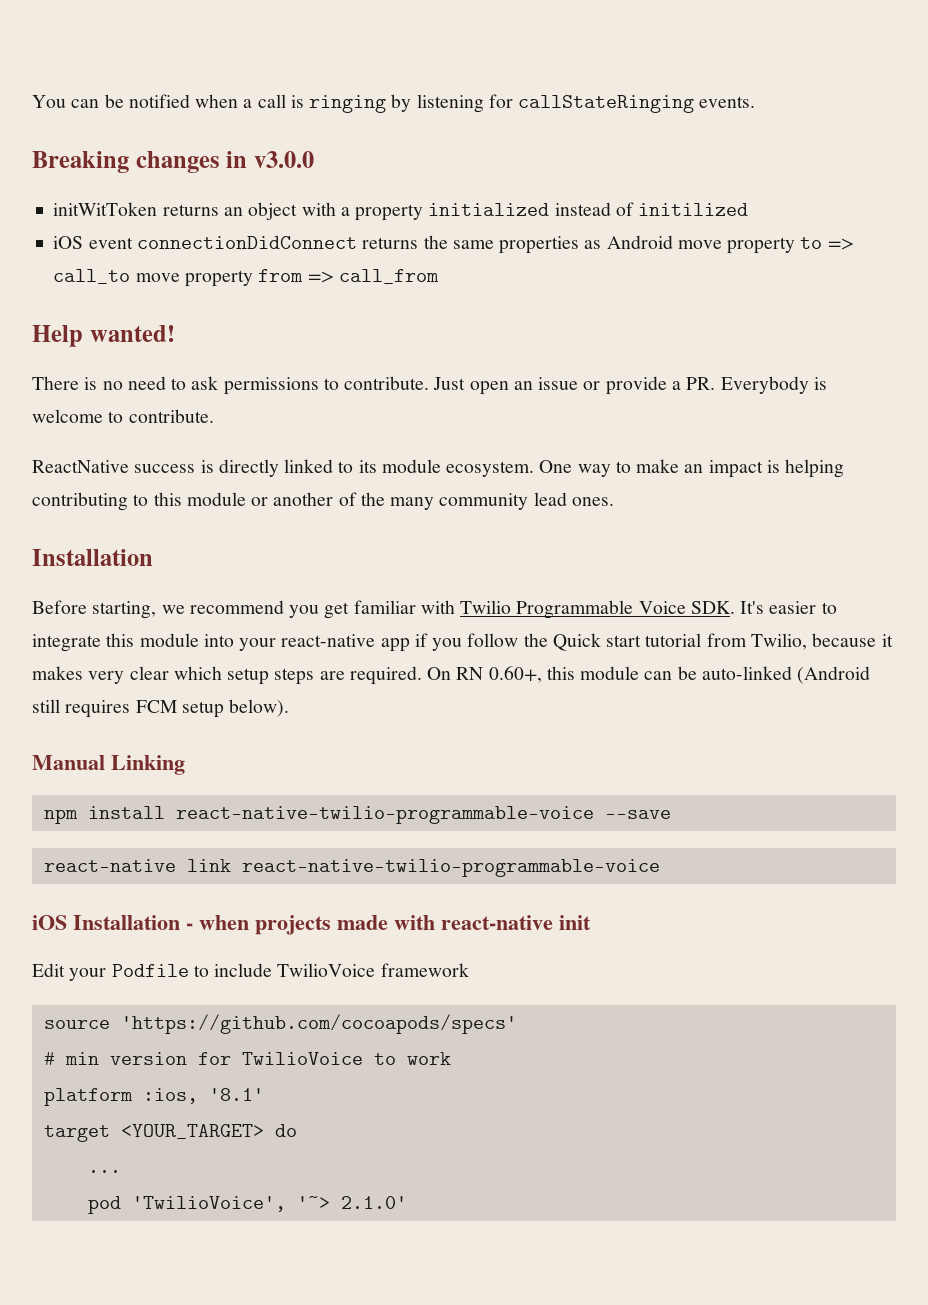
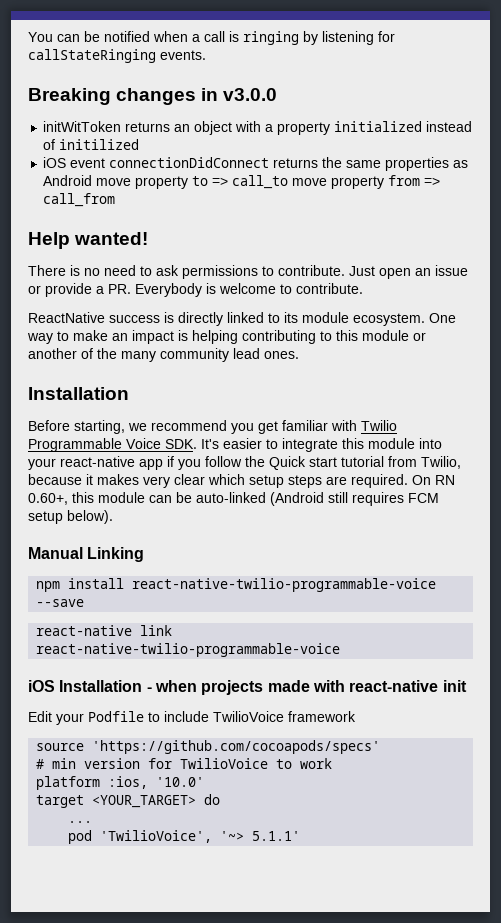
[208,1088,264,1101] '8.1' -> [156,777,205,787] '10.0'
[340,1196,407,1209] 2.1.0' -> [252,831,301,841] 5.1.1'

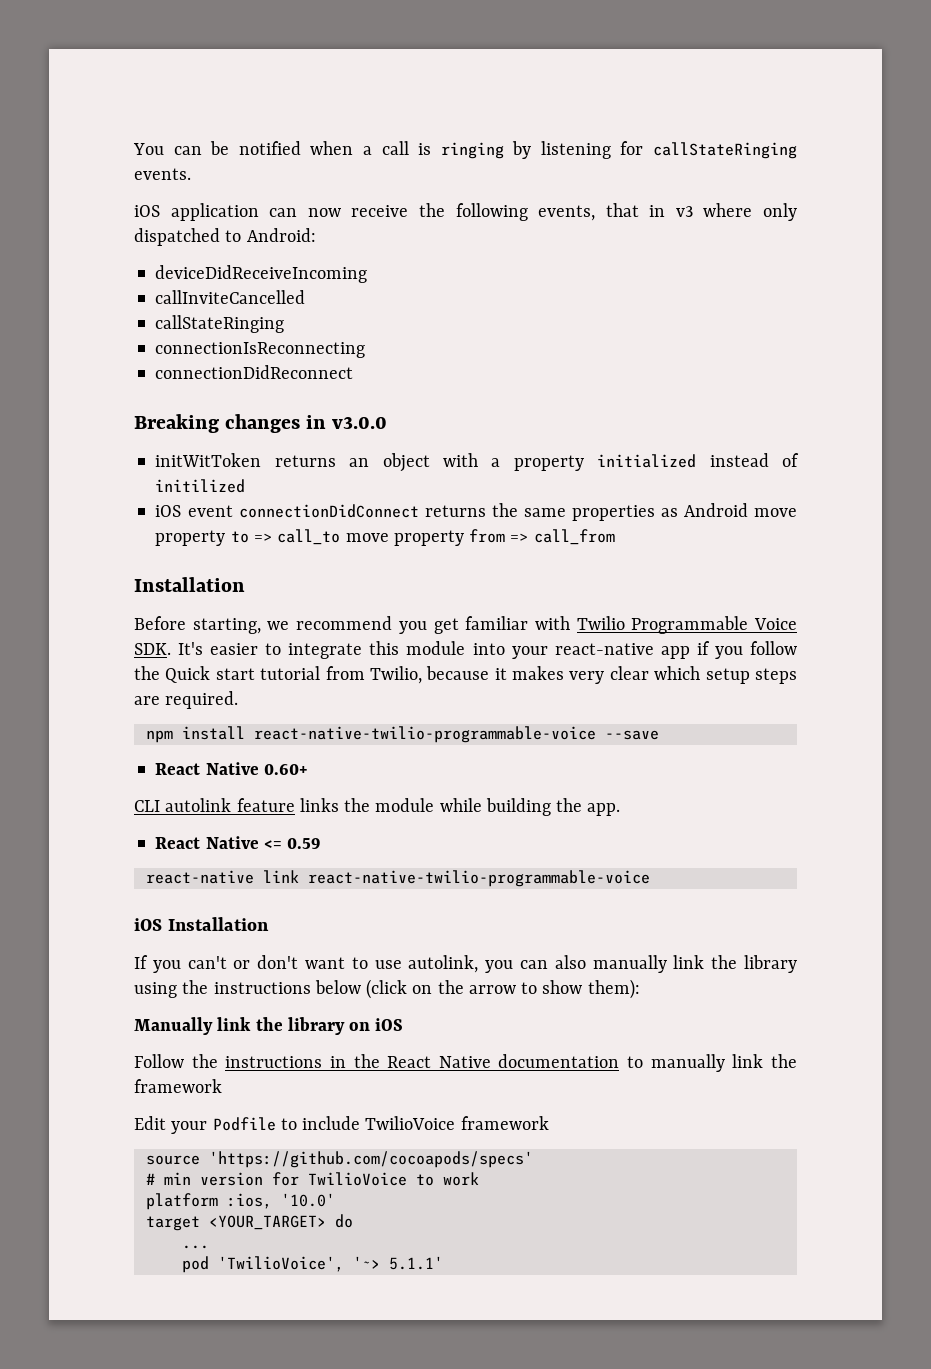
(206, 55) none -> [134,203,797,221] [134,228,316,246] [155,265,368,283] [155,290,306,304] [155,315,285,333] [155,342,366,358] [155,365,354,379] // iOS application can now receive the following events, that in v3 where only dispatched to Android: // deviceDidReceiveIncoming // callInviteCancelled // callStateRinging // connectionIsReconnecting // connectionDidReconnect
[28,232,149,249] [28,265,468,279] [28,283,363,297] [28,312,456,326] [27,330,426,344] [28,348,299,362] // Help wanted! // There is no need to ask permissions to contribute. Just open an issue or provide a PR. Everybody is welcome to contribute. // ReactNative success is directly linked to its module ecosystem. One way to make an impact is helping contributing to this module or another of the many community lead ones. -> (615, 537) none
[412,475,455,485] [28,492,439,506] [28,510,113,524] [28,547,145,562] [36,578,437,592] [36,599,85,607] On RN 0.60+, this module can be auto-linked (Android still requires FCM setup below). // Manual Linking // npm install react-native-twilio-programmable-voice --save -> [145,726,659,743] [155,762,308,775] [134,798,621,816] [155,836,322,849] // npm install react-native-twilio-programmable-voice --save // React Native 0.60+ // CLI autolink feature links the module while building the app. // React Native <= 0.59
[146,680,467,695] - when projects made with react-native init -> [134,955,797,973] [134,979,640,999] [134,1017,404,1035] [134,1054,797,1072] [134,1079,222,1093] // If you can't or don't want to use autolink, you can also manually link the library using the instructions below (click on the arrow to show them): // Manually link the library on iOS // Follow the instructions in the React Native documentation to manually link the framework

